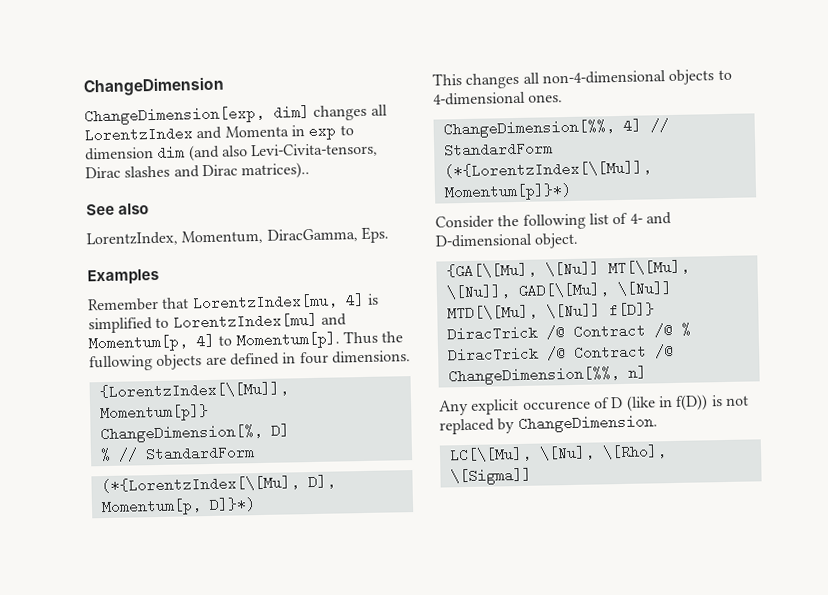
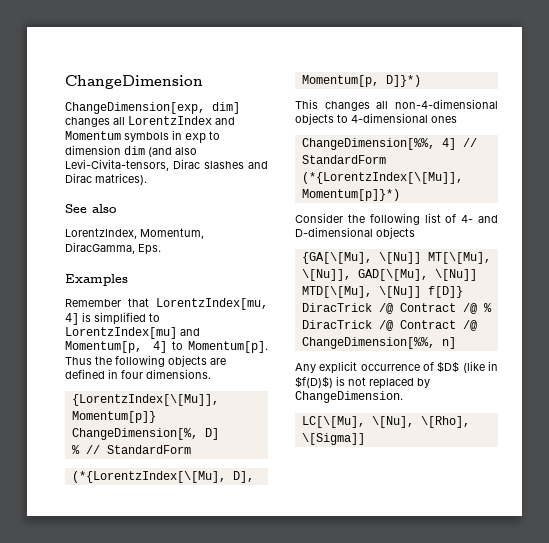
[224,125,289,138] Momenta -> [65,131,169,142] Momentum symbols
[241,161,311,180] matrices).. -> [95,173,147,185] matrices).
[89,355,153,372] fullowing -> [115,355,165,367] following
[528,94,564,103] ones. -> [431,116,457,123] ones
[534,232,580,249] object. -> [376,227,415,239] objects
[522,396,624,411] occurence of D -> [360,361,460,373] occurrence of $D$
[675,394,709,411] f(D)) -> [295,376,333,388] $f(D)$)

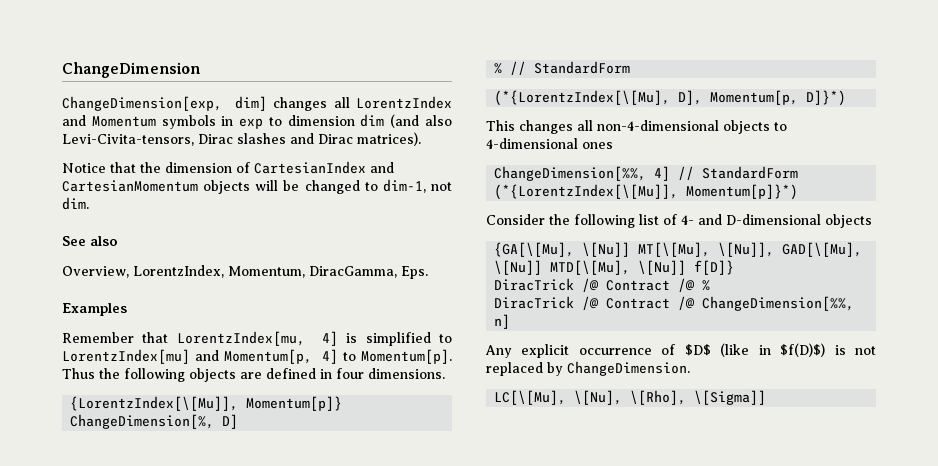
(147, 179) none -> [62,161,394,174] [62,179,453,194] [62,197,89,210] // Notice that the dimension of CartesianIndex and CartesianMomentum objects will be changed to dim-1, not dim.
(117, 208) none -> [62,266,129,278] Overview,

